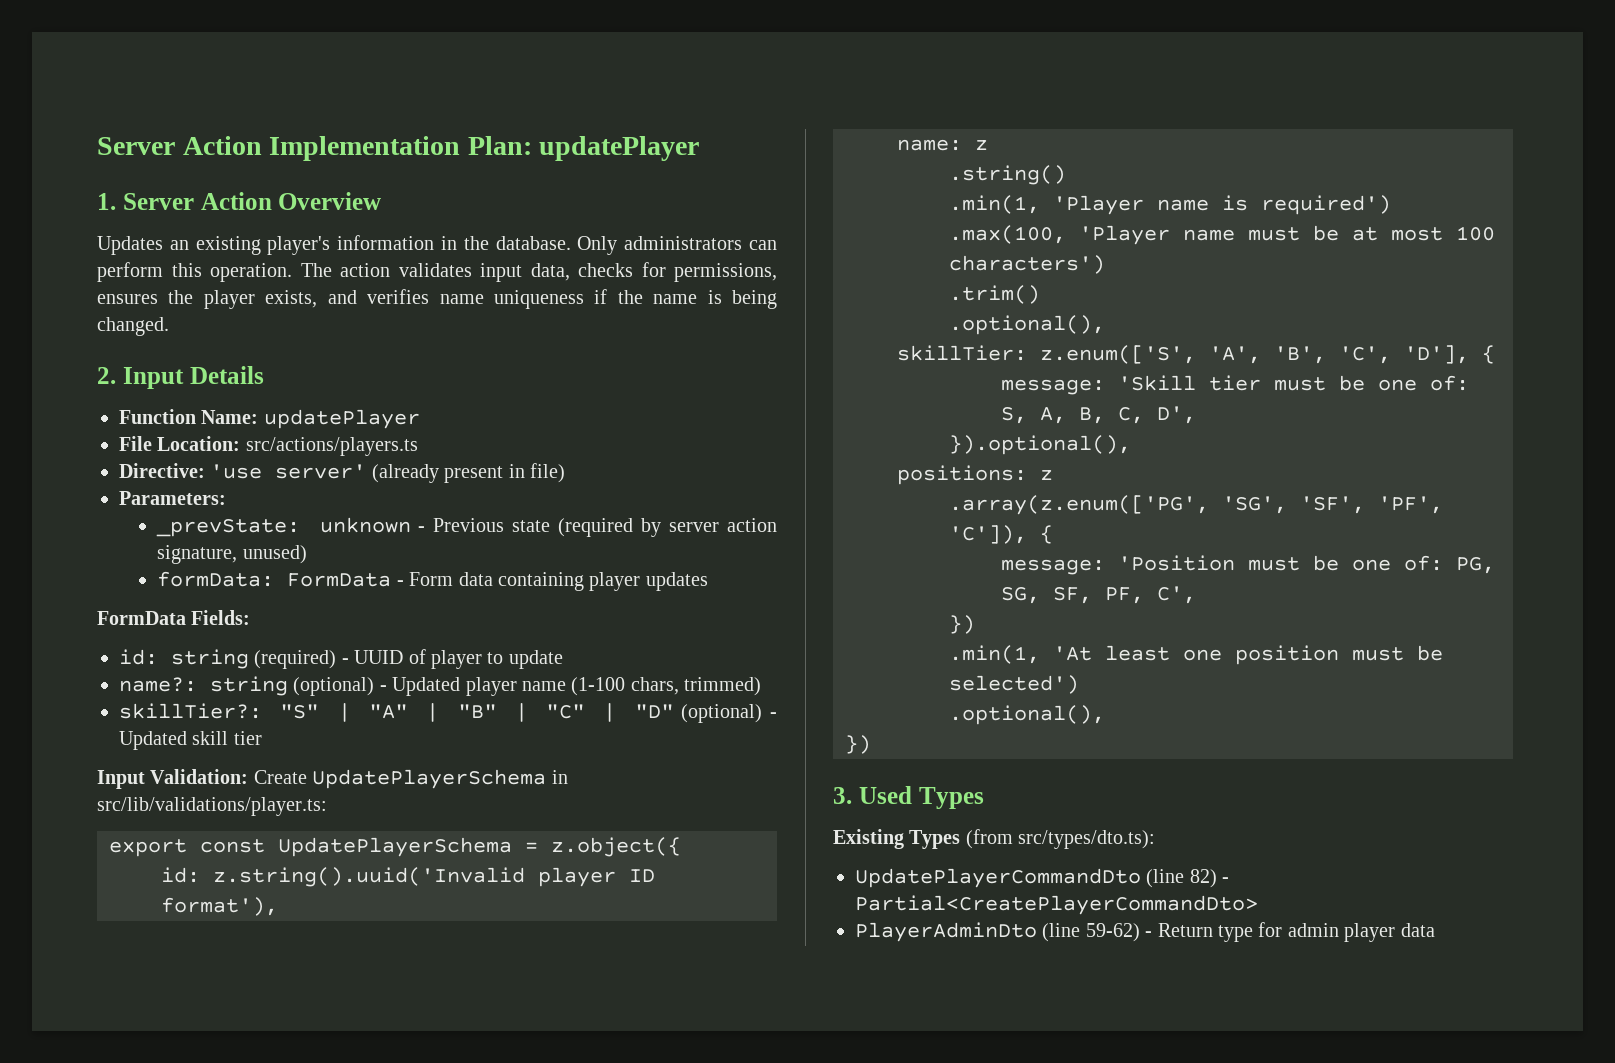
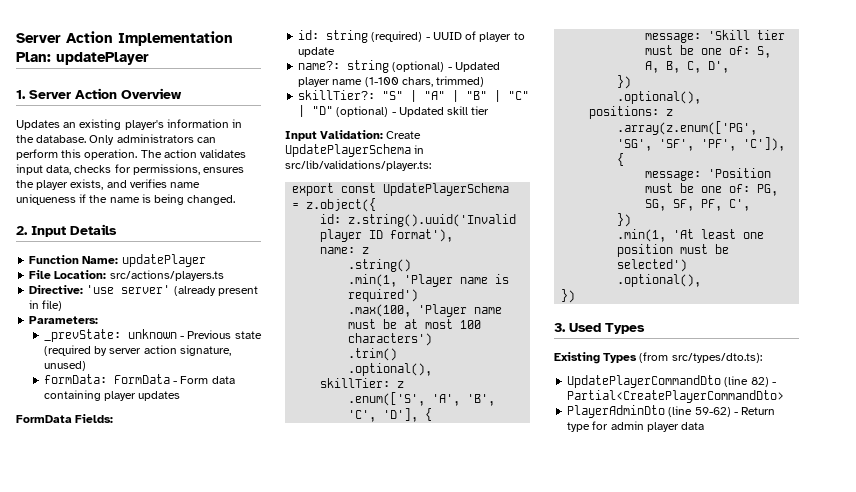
[1040,345,1196,364] z.enum(['S', -> [397,381,405,388] [348,392,426,406] z // .enum(['S',
[949,435,1131,455] }).optional(), -> [617,75,632,89] [617,91,702,104] }) // .optional(),

